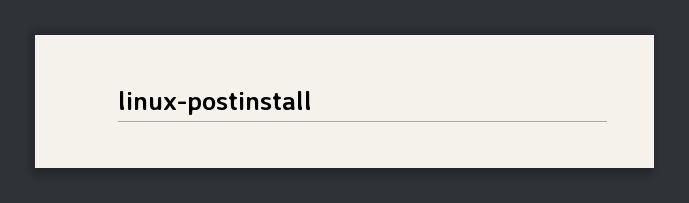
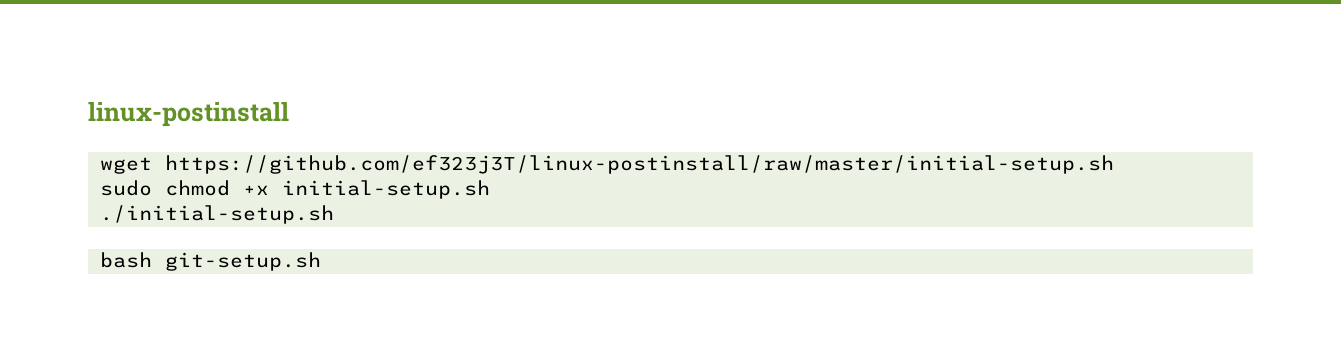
(312, 103) none -> [100,155,1115,174] [100,180,491,199] [100,205,335,224] [100,252,322,271] // wget https://github.com/ef323j3T/linux-postinstall/raw/master/initial-setup.sh // sudo chmod +x initial-setup.sh // ./initial-setup.sh // bash git-setup.sh

